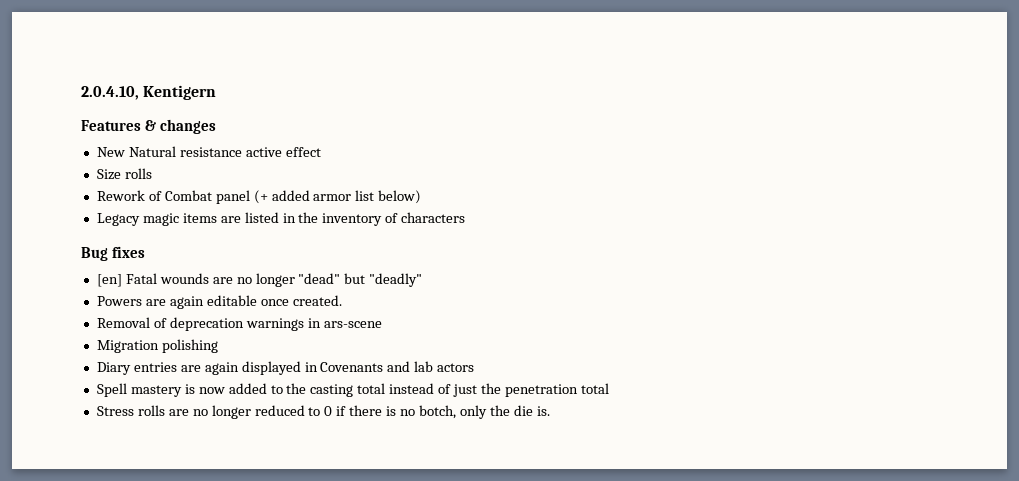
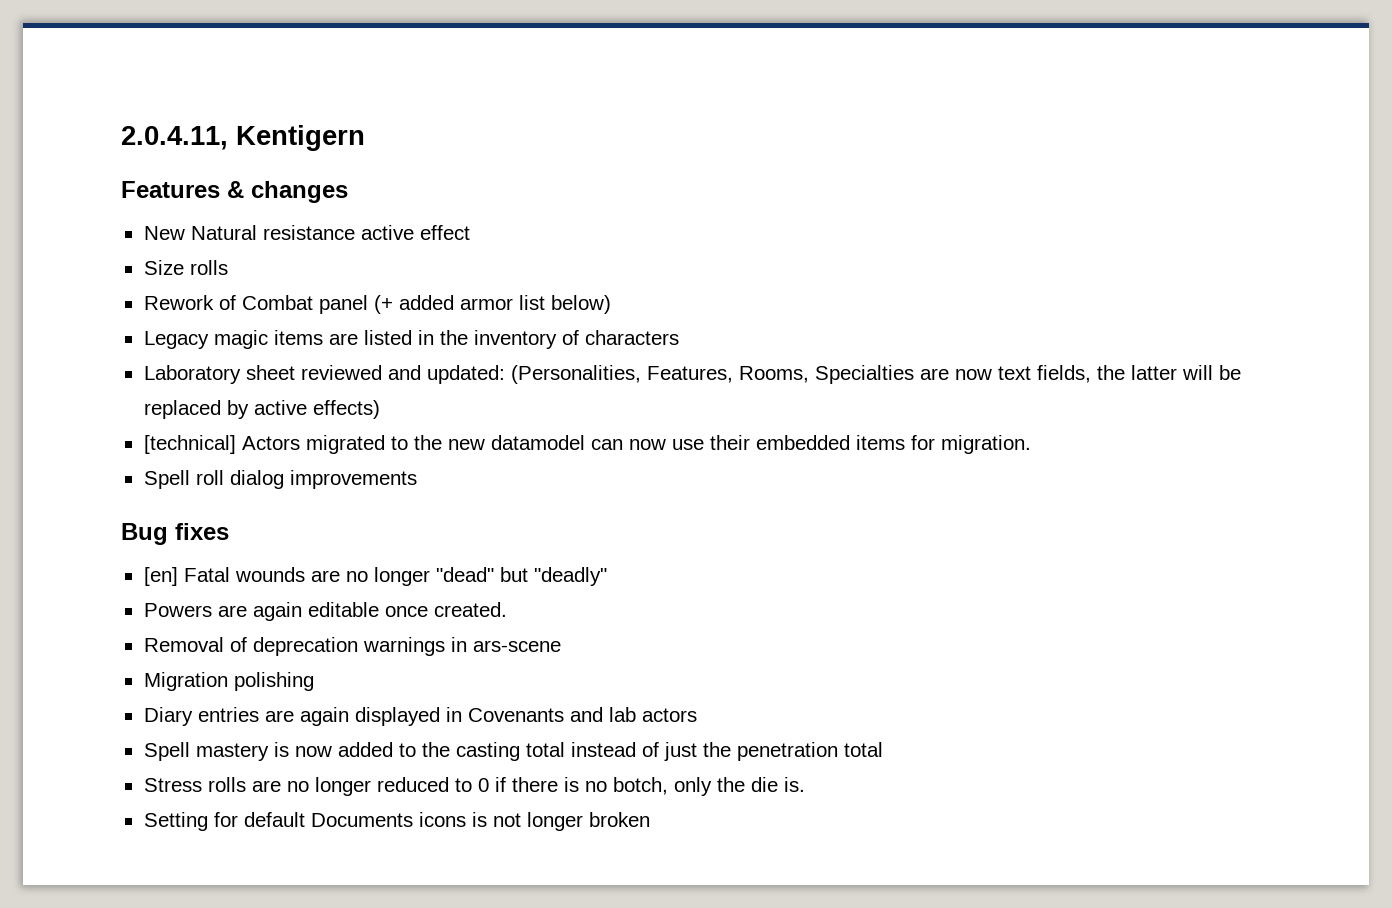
[81,86,139,100] 2.0.4.10, -> [121,126,228,150] 2.0.4.11,
(466, 217) none -> [143,365,1241,384] [143,400,380,419] [143,435,1031,454] [143,470,417,489] // Laboratory sheet reviewed and updated: (Personalities, Features, Rooms, Specialties are now text fields, the latter will be replaced by active effects) // [technical] Actors migrated to the new datamodel can now use their embedded items for migration. // Spell roll dialog improvements
(550, 411) none -> [143,812,650,831] // Setting for default Documents icons is not longer broken

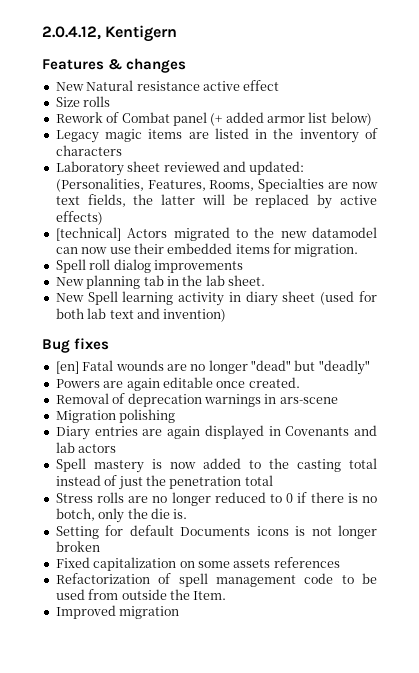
[121,126,228,150] 2.0.4.11, -> [42,26,101,40] 2.0.4.12,
(417, 479) none -> [55,275,265,289] [55,291,377,306] [55,308,227,322] // New planning tab in the lab sheet. // New Spell learning activity in diary sheet (used for both lab text and invention)
(650, 819) none -> [55,557,340,571] [55,573,377,587] [55,589,227,600] [55,605,180,619] // Fixed capitalization on some assets references // Refactorization of spell management code to be used from outside the Item. // Improved migration

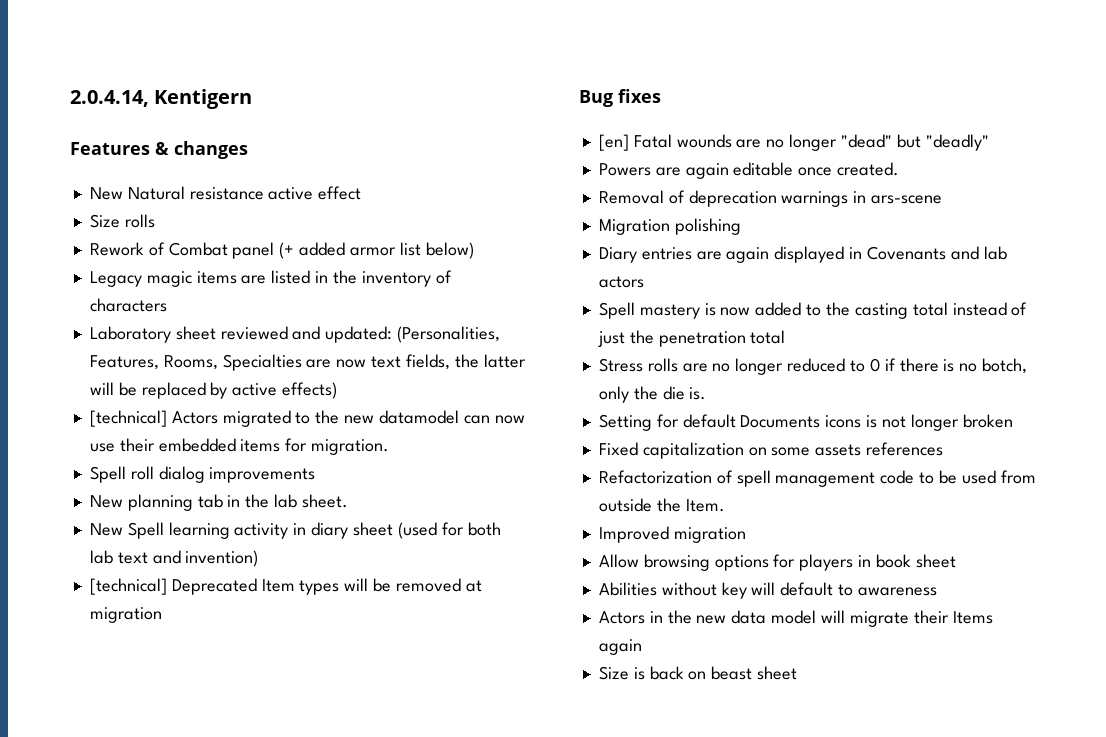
[42,26,101,40] 2.0.4.12, -> [70,90,149,107] 2.0.4.14,
(227, 315) none -> [89,578,482,595] [89,607,162,623] // [technical] Deprecated Item types will be removed at migration
(180, 612) none -> [598,554,956,571] [598,582,937,599] [598,610,993,627] [598,639,642,655] [598,666,798,680] // Allow browsing options for players in book sheet // Abilities without key will default to awareness // Actors in the new data model will migrate their Items again // Size is back on beast sheet

